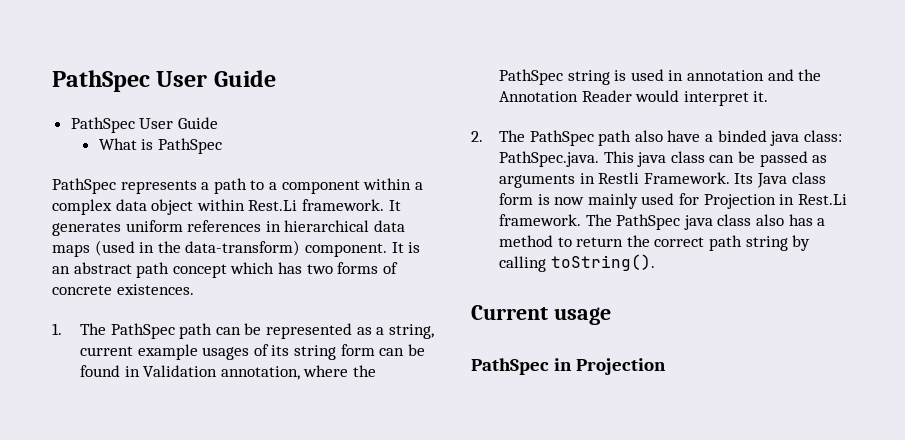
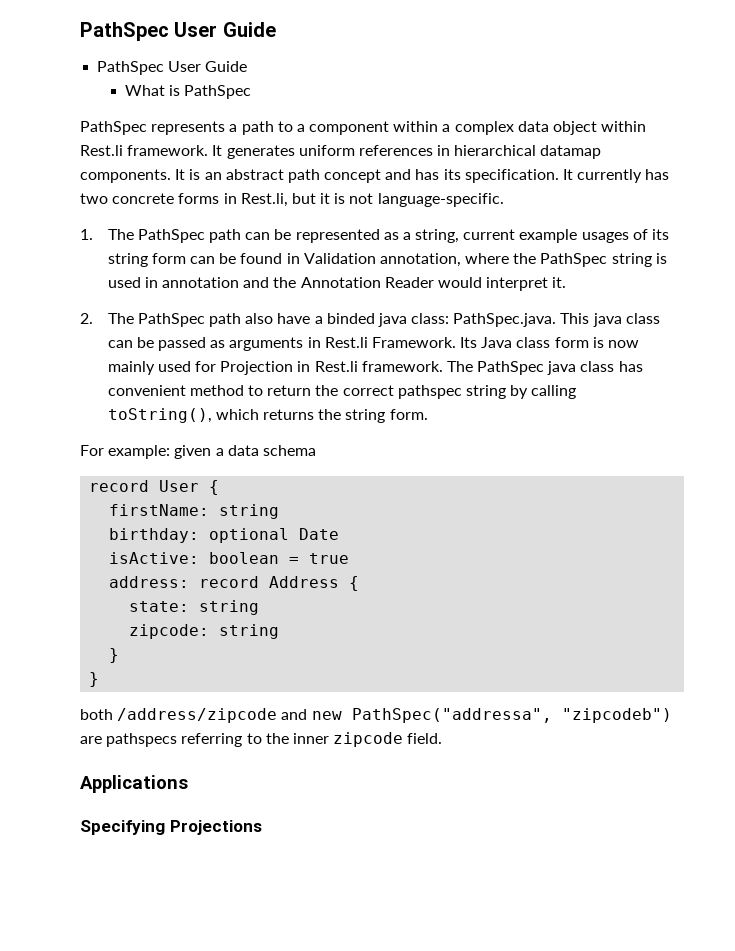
[248,200,298,211] Rest.Li -> [80,145,123,156] Rest.li
[373,220,405,232] [52,240,387,257] data maps (used in the data-transform) component. -> [540,145,602,159] [80,169,171,183] datamap components.
[230,262,398,274] [52,284,194,295] which has two forms of concrete existences. -> [385,169,670,183] [80,193,504,207] and has its specification. It currently has two concrete forms in Rest.li, but it is not language-specific.
[598,172,640,184] Restli -> [324,337,368,348] Rest.li
[797,194,847,205] Rest.Li -> [314,361,358,372] Rest.li
[755,214,826,226] also has a -> [618,361,643,372] [107,385,186,396] has convenient
[708,235,742,251] path -> [397,385,462,399] pathspec
[550,254,655,271] [471,305,611,325] [471,358,667,375] toString(). // Current usage // PathSpec in Projection -> [107,408,428,423] [80,445,316,459] [89,480,220,495] [109,504,280,519] [109,528,340,543] [109,552,350,564] [109,576,360,591] [129,600,260,615] [129,624,280,639] [109,648,120,663] [89,672,100,687] [80,708,672,723] [80,732,443,747] [80,775,188,793] [80,820,262,835] toString(), which returns the string form. // For example: given a data schema // record User { // firstName: string // birthday: optional Date // isActive: boolean = true // address: record Address { // state: string // zipcode: string // } // } // both /address/zipcode and new PathSpec("addressa", "zipcodeb") are pathspecs referring to the inner zipcode field. // Applications // Specifying Projections

